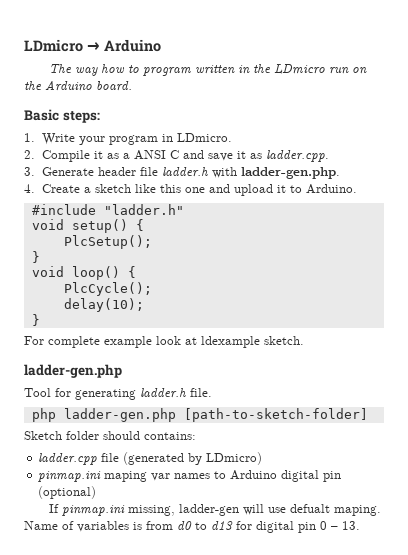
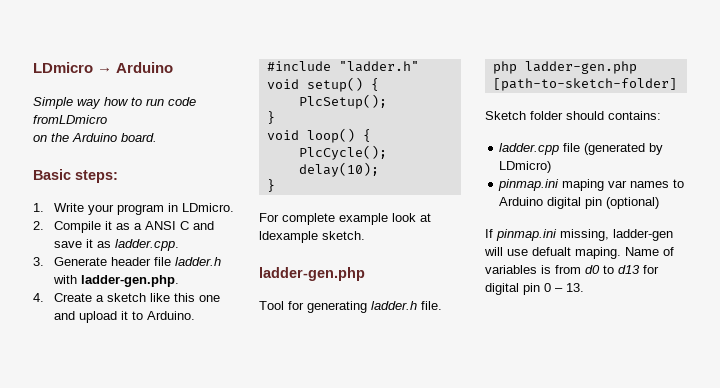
[48,64,72,73] The -> [33,97,73,109] Simple
[142,64,349,76] program written in the LDmicro run -> [146,97,196,106] [33,115,107,124] run code fromLDmicro //

